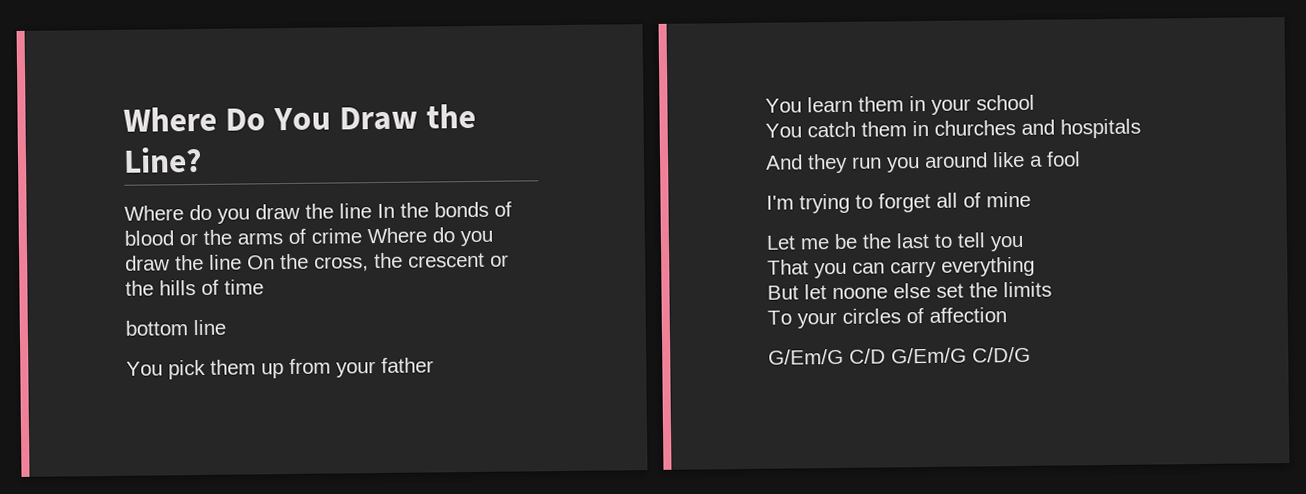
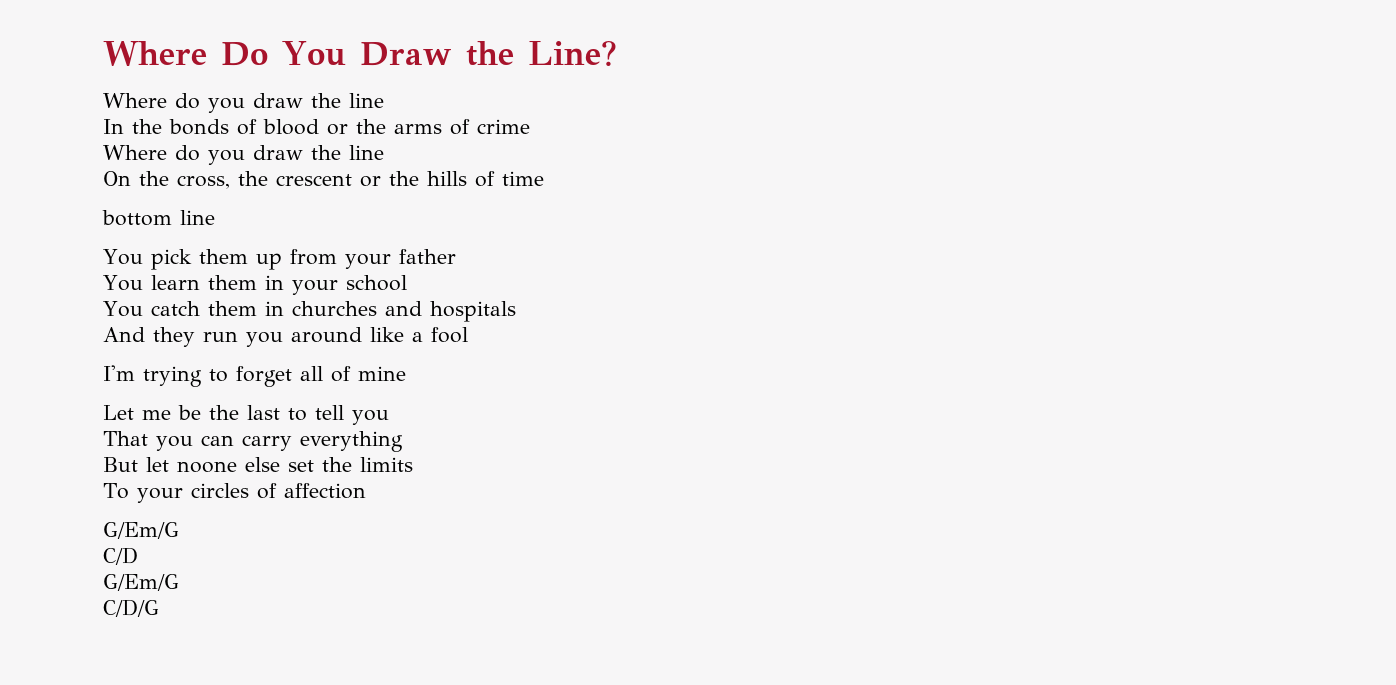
(372, 211) none -> (384, 100) //
[367,227,493,247] [125,254,242,271] Where do you draw the line -> [103,145,384,165] // Where do you draw the line //
(844, 356) none -> (179, 530) //
[891,347,967,364] G/Em/G -> [103,574,179,591] // G/Em/G //

